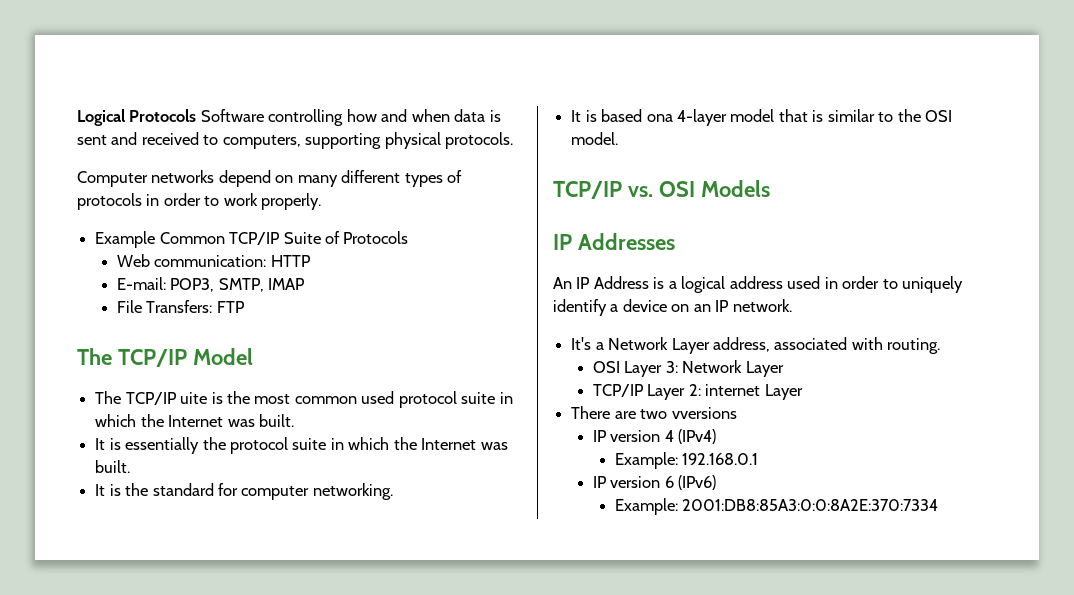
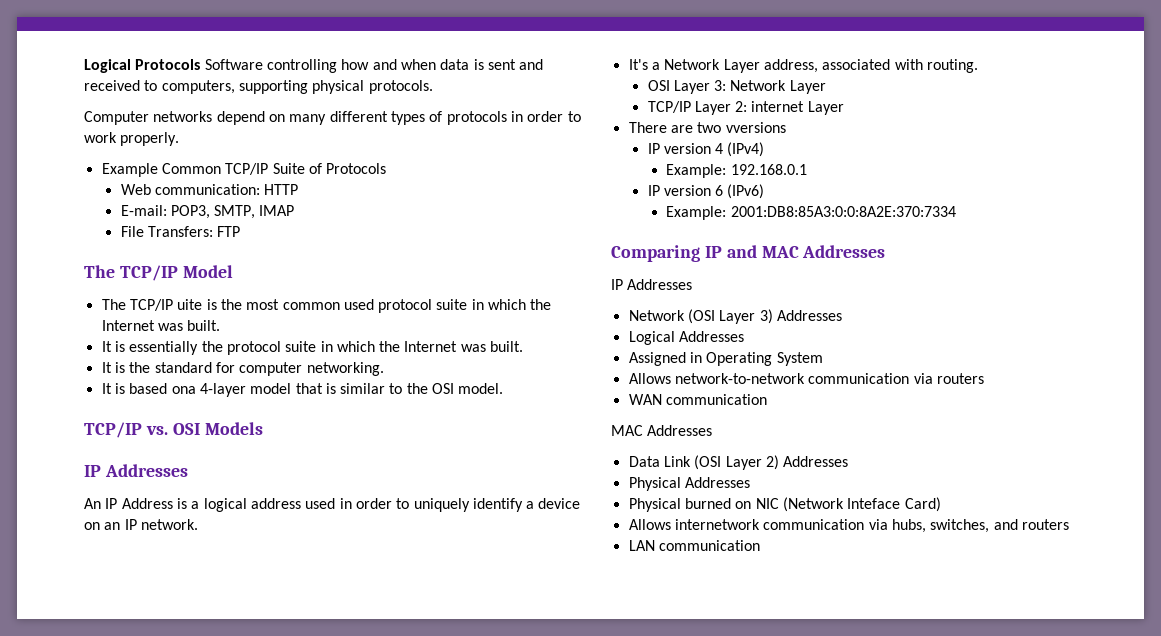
(939, 505) none -> [611,245,886,262] [611,279,693,290] [628,309,842,324] [628,331,744,345] [628,352,823,366] [628,373,984,384] [628,394,767,405] [611,425,713,436] [628,455,849,470] [628,477,750,491] [628,497,941,512] [628,519,1069,533] [628,540,760,551] // Comparing IP and MAC Addresses // IP Addresses // Network (OSI Layer 3) Addresses // Logical Addresses // Assigned in Operating System // Allows network-to-network communication via routers // WAN communication // MAC Addresses // Data Link (OSI Layer 2) Addresses // Physical Addresses // Physical burned on NIC (Network Inteface Card) // Allows internetwork communication via hubs, switches, and routers // LAN communication

